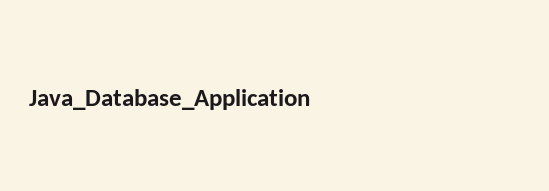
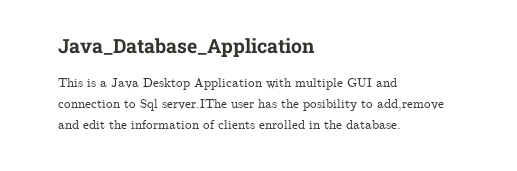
(310, 99) none -> [58,78,397,90] [58,99,444,111] [58,120,401,129] // This is a Java Desktop Application with multiple GUI and connection to Sql server.IThe user has the posibility to add,remove and edit the information of clients enrolled in the database.

